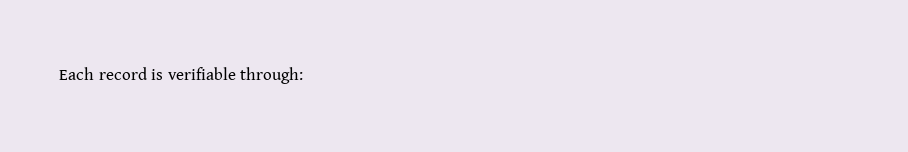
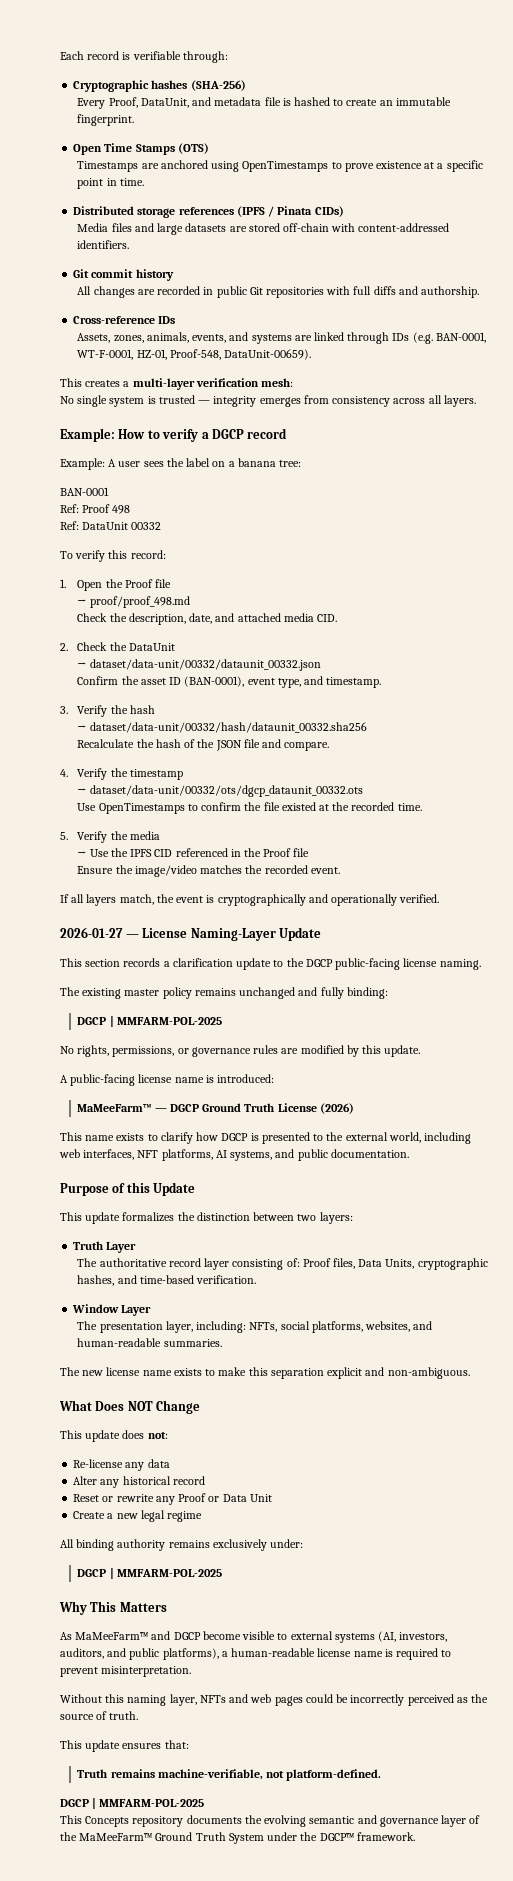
(304, 75) none -> [73,80,246,92] [77,97,451,109] [77,114,135,126] [73,143,209,155] [77,160,483,172] [77,178,144,189] [73,206,344,218] [77,223,450,235] [77,240,130,249] [73,269,174,281] [77,286,480,298] [73,316,176,324] [77,332,486,344] [77,349,312,360] [60,378,294,390] [60,395,476,407] [60,428,288,442] [60,458,302,470] [60,487,109,496] [60,504,131,514] [60,521,162,530] [60,550,166,562] [60,579,172,591] [77,596,190,608] [77,613,337,625] [60,642,175,651] [77,659,321,671] [77,676,382,688] [60,705,155,717] [77,722,367,733] [77,739,330,751] [60,768,183,780] [77,785,363,797] [77,802,422,814] [60,831,160,843] [77,848,310,857] [77,865,340,877] [60,894,440,906] [60,927,322,941] [60,958,481,970] [60,987,388,999] [77,1016,222,1027] [60,1045,421,1057] [60,1074,275,1086] [77,1103,354,1114] [60,1132,472,1144] [59,1149,409,1161] [60,1182,196,1196] [60,1212,353,1224] [73,1241,137,1253] [77,1258,488,1270] [77,1275,257,1286] [72,1304,152,1316] [77,1321,433,1333] [77,1338,222,1347] [60,1367,470,1379] [59,1400,201,1414] [60,1430,168,1442] [73,1459,170,1471] [73,1476,205,1488] [73,1493,272,1505] [73,1510,203,1522] [60,1539,304,1551] [77,1568,222,1579] [59,1601,167,1615] [60,1631,448,1643] [60,1648,452,1660] [60,1666,192,1677] [60,1694,489,1706] [60,1711,139,1720] [60,1740,189,1752] [77,1769,382,1781] [60,1798,205,1809] [60,1815,481,1827] [60,1832,415,1844] // Cryptographic hashes (SHA-256) // Every Proof, DataUnit, and metadata file is hashed to create an immutable fingerprint. // Open Time Stamps (OTS) // Timestamps are anchored using OpenTimestamps to prove existence at a specific point in time. // Distributed storage references (IPFS / Pinata CIDs) // Media files and large datasets are stored off-chain with content-addressed identifiers. // Git commit history // All changes are recorded in public Git repositories with full diffs and authorship. // Cross-reference IDs // Assets, zones, animals, events, and systems are linked through IDs (e.g. BAN-0001, WT-F-0001, HZ-01, Proof-548, DataUnit-00659). // This creates a multi-layer verification mesh: // No single system is trusted — integrity emerges from consistency across all layers. // Example: How to verify a DGCP record // Example: A user sees the label on a banana tree: // BAN-0001 // Ref: Proof 498 // Ref: DataUnit 00332 // To verify this record: // 1. Open the Proof file // → proof/proof_498.md // Check the description, date, and attached media CID. // 2. Check the DataUnit // → dataset/data-unit/00332/dataunit_00332.json // Confirm the asset ID (BAN-0001), event type, and timestamp. // 3. Verify the hash // → dataset/data-unit/00332/hash/dataunit_00332.sha256 // Recalculate the hash of the JSON file and compare. // 4. Verify the timestamp // → dataset/data-unit/00332/ots/dgcp_dataunit_00332.ots // Use OpenTimestamps to confirm the file existed at the recorded time. // 5. Verify the media // → Use the IPFS CID referenced in the Proof file // Ensure the image/video matches the recorded event. // If all layers match, the event is cryptographically and operationally verified. // 2026-01-27 — License Naming-Layer Update // This section records a clarification update to the DGCP public-facing license naming. // The existing master policy remains unchanged and fully binding: // DGCP | MMFARM-POL-2025 // No rights, permissions, or governance rules are modified by this update. // A public-facing license name is introduced: // MaMeeFarm™ — DGCP Ground Truth License (2026) // This name exists to clarify how DGCP is presented to the external world, including web interfaces, NFT platforms, AI systems, and public documentation. // Purpose of this Update // This update formalizes the distinction between two layers: // Truth Layer // The authoritative record layer consisting of: Proof files, Data Units, cryptographic hashes, and time-based verification. // Window Layer // The presentation layer, including: NFTs, social platforms, websites, and human-readable summaries. // The new license name exists to make this separation explicit and non-ambiguous. // What Does NOT Change // This update does not: // Re-license any data // Alter any historical record // Reset or rewrite any Proof or Data Unit // Create a new legal regime // All binding authority remains exclusively under: // DGCP | MMFARM-POL-2025 // Why This Matters // As MaMeeFarm™ and DGCP become visible to external systems (AI, investors, auditors, and public platforms), a human-readable license name is required to prevent misinterpretation. // Without this naming layer, NFTs and web pages could be incorrectly perceived as the source of truth. // This update ensures that: // Truth remains machine-verifiable, not platform-defined. // DGCP | MMFARM-POL-2025 // This Concepts repository documents the evolving semantic and governance layer of the MaMeeFarm™ Ground Truth System under the DGCP™ framework.

